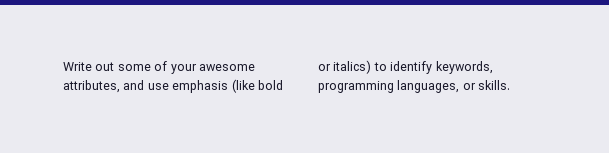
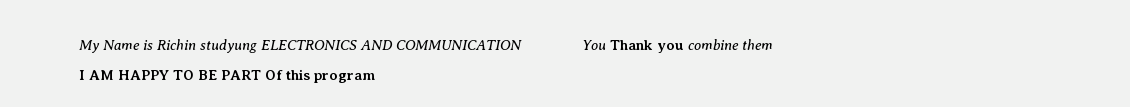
[63,61,255,74] [63,79,283,93] [318,60,493,74] [318,80,511,93] Write out some of your awesome attributes, and use emphasis (like bold or italics) to identify keywords, programming languages, or skills. -> [79,39,522,53] [79,69,375,83] [582,39,773,53] My Name is Richin studyung ELECTRONICS AND COMMUNICATION // I AM HAPPY TO BE PART Of this program // You Thank you combine them

